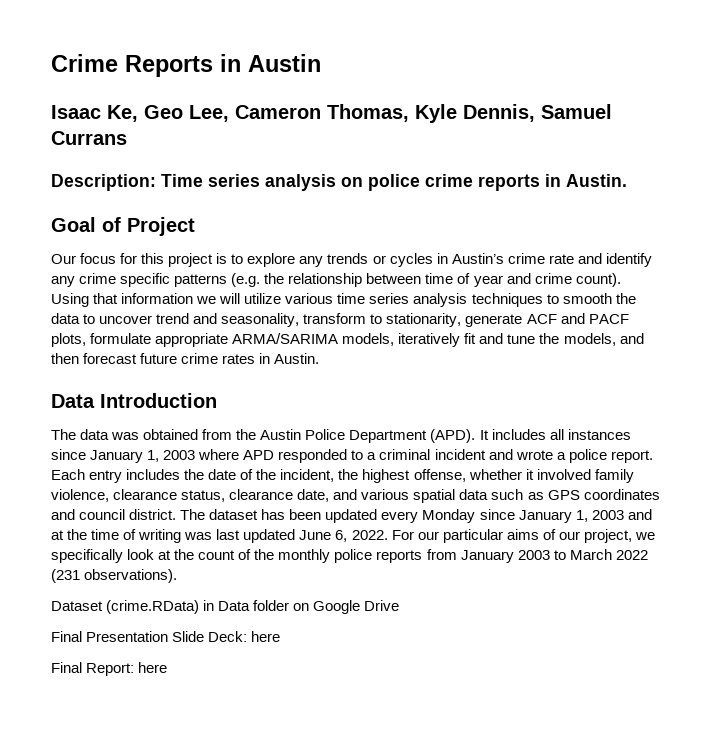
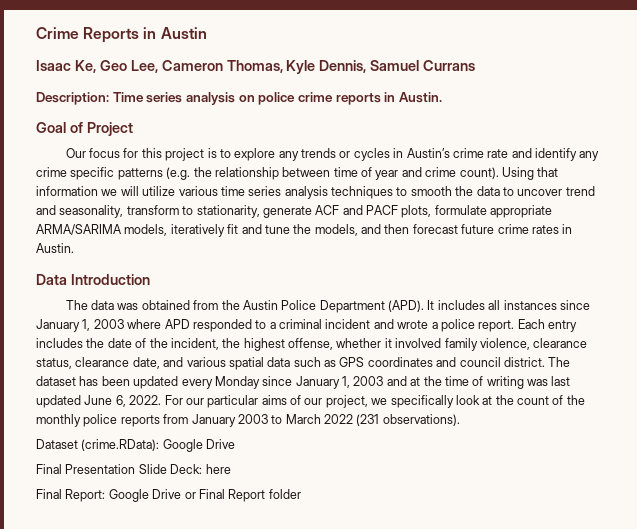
[106,600,310,614] (crime.RData) in Data folder on -> [81,439,160,451] (crime.RData):
[138,662,168,673] here -> [108,489,301,502] Google Drive or Final Report folder

